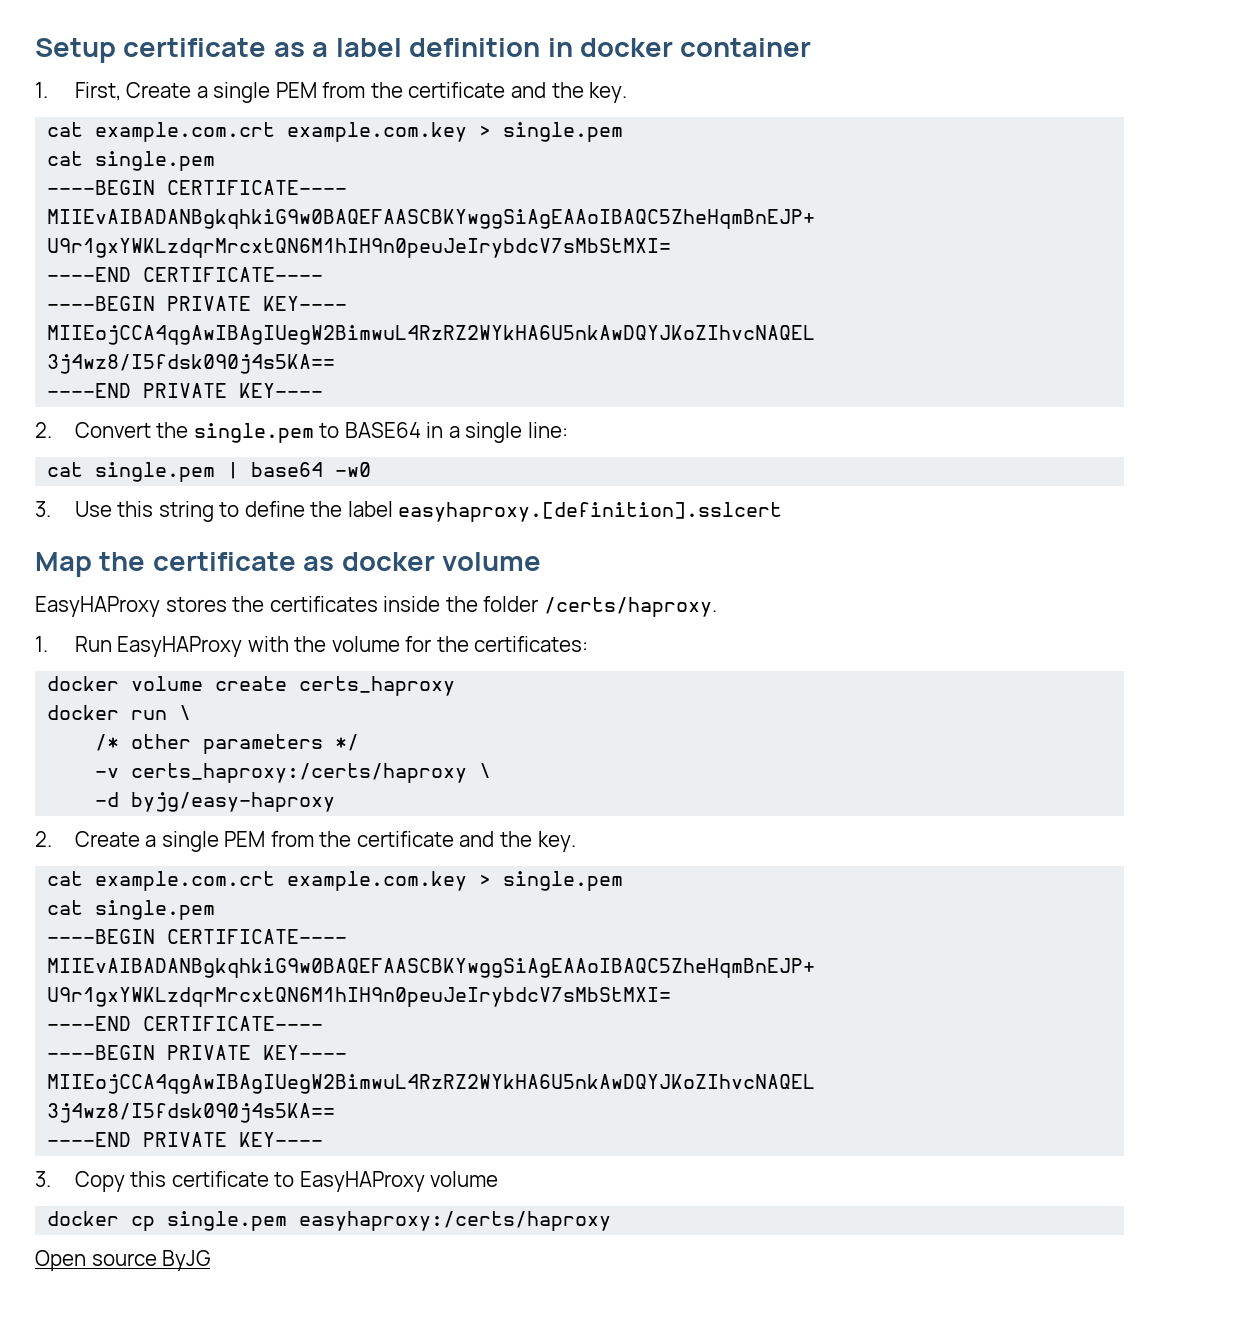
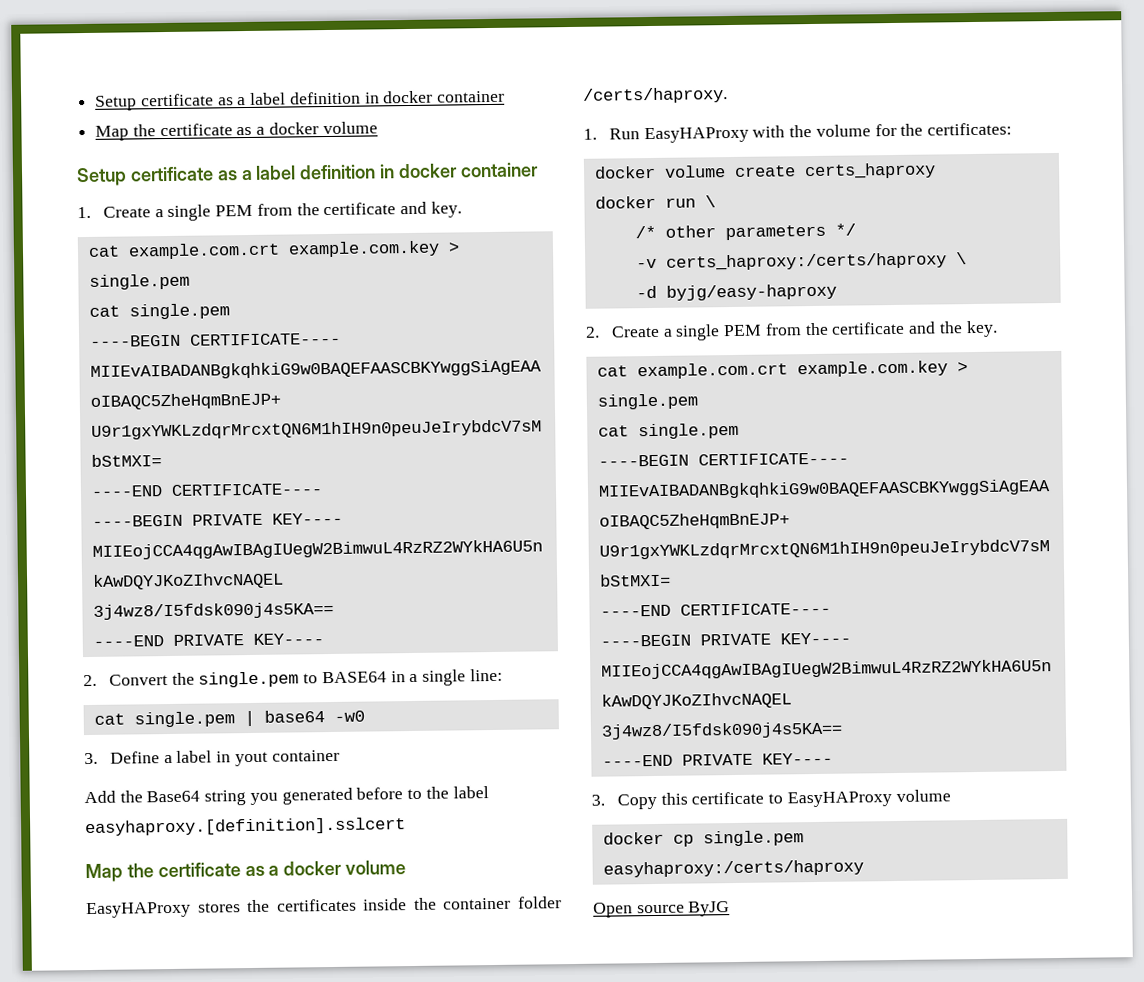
[35,38,812,63] [35,82,584,103] Setup certificate as a label definition in docker container // 1. First, Create a single PEM from the certificate and the -> [95,90,506,111] [95,121,378,141] [76,162,539,187] [77,201,428,221] Setup certificate as a label definition in docker container // Map the certificate as a docker volume // Setup certificate as a label definition in docker container // 1. Create a single PEM from the certificate and
[74,501,305,522] Use this string to define -> [110,749,340,767] [84,787,423,806] Define a label in yout container // Add the Base64 string you generated before to
(335, 563) none -> [268,865,280,876] a
(478, 604) none -> [443,897,512,910] container

